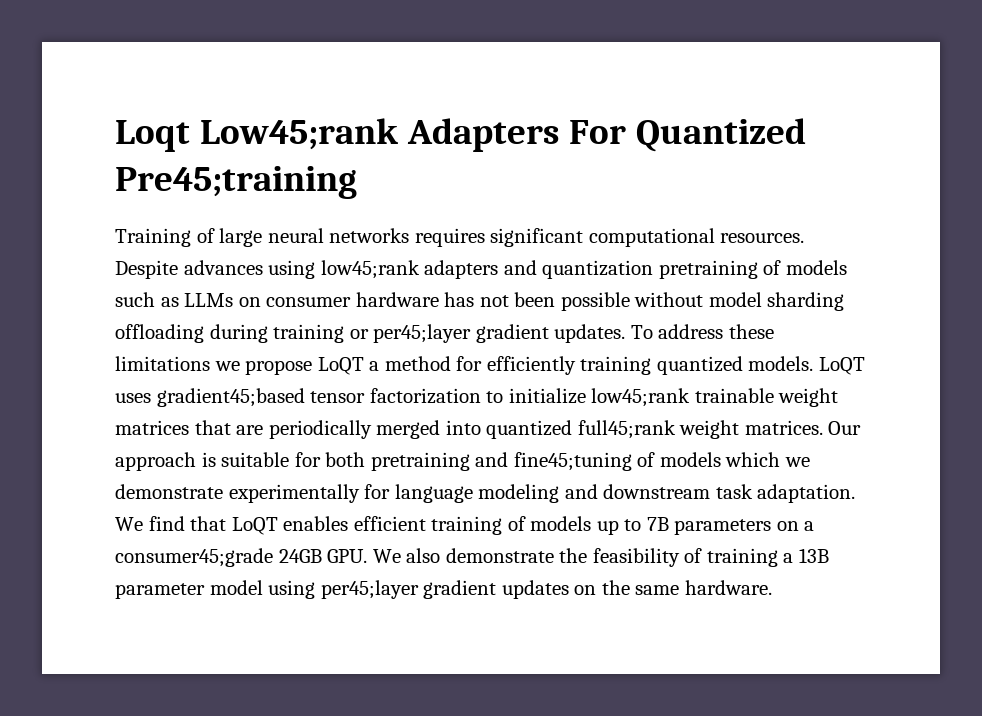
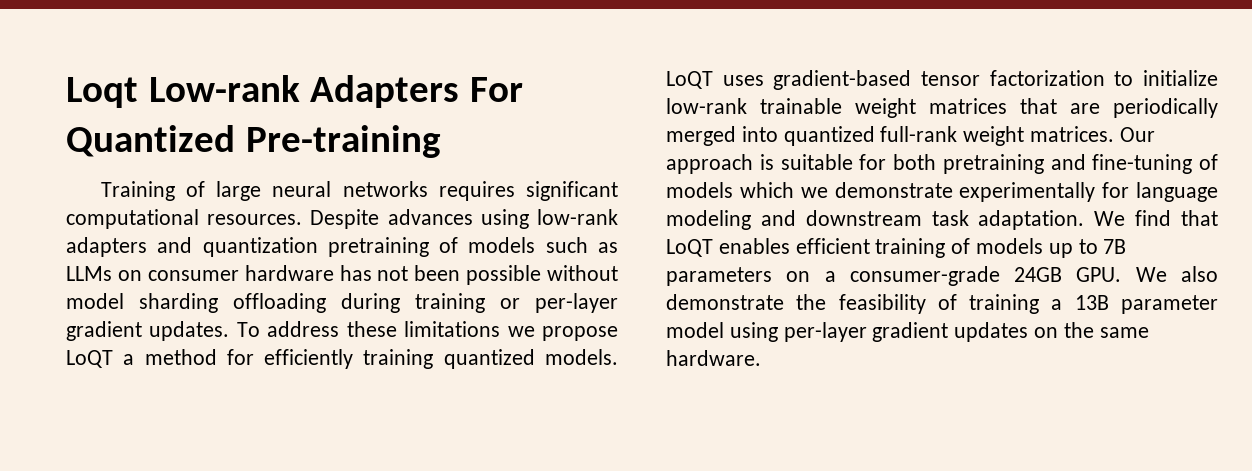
[199,118,399,150] Low45;rank -> [148,75,300,102] Low-rank
[115,166,357,199] Pre45;training -> [245,125,441,158] Pre-training
[320,260,420,279] low45;rank -> [537,209,618,225] low-rank
[373,324,472,343] per45;layer -> [535,293,618,313] per-layer
[156,388,305,407] gradient45;based -> [773,70,912,90] gradient-based
[591,388,691,407] low45;rank -> [666,98,747,114] low-rank
[577,420,676,439] full45;rank -> [880,126,958,142] full-rank
[513,452,632,471] fine45;tuning -> [1092,154,1193,174] fine-tuning
[115,548,273,567] consumer45;grade -> [849,266,1000,286] consumer-grade
[320,580,419,599] per45;layer -> [783,322,867,342] per-layer

